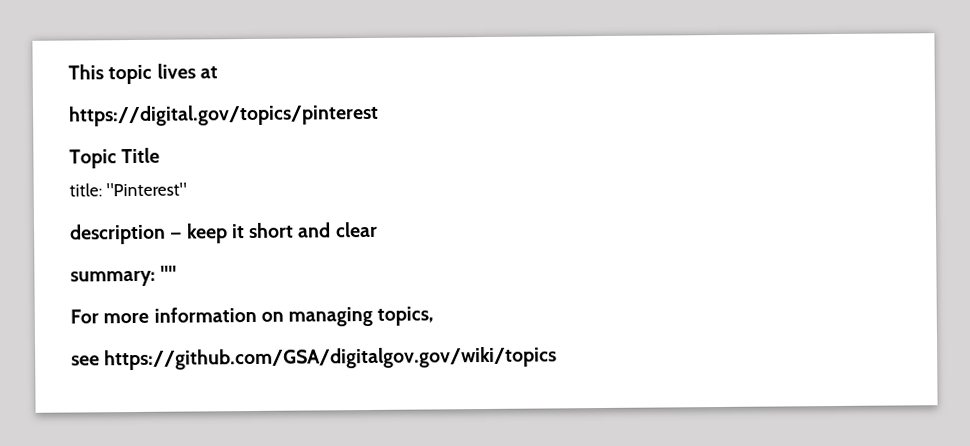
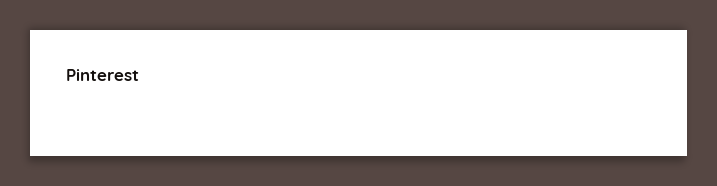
[68,63,218,85] [68,103,379,127] [69,147,161,169] [69,182,187,197] [69,221,378,245] [70,265,178,287] [70,306,435,327] [71,346,558,371] This topic lives at // https://digital.gov/topics/pinterest // Topic Title // title: "Pinterest" // description — keep it short and clear // summary: "" // For more information on managing topics, // see https://github.com/GSA/digitalgov.gov/wiki/topics -> [66,69,139,81] Pinterest

